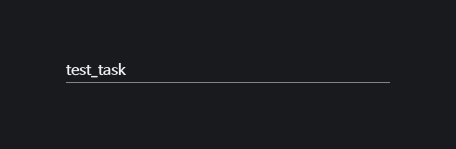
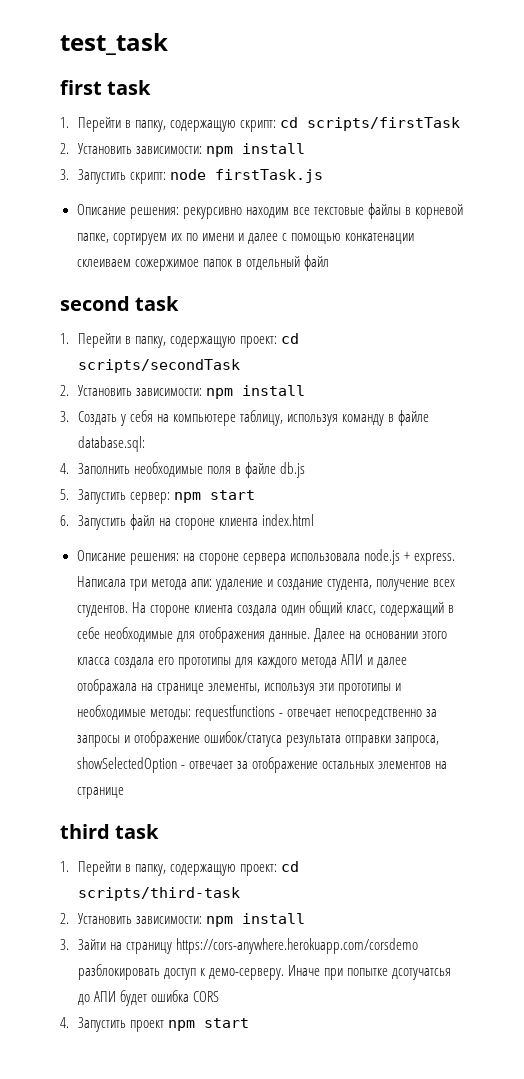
(127, 70) none -> [60,80,152,95] [60,117,461,132] [60,143,305,157] [60,169,323,184] [76,203,463,219] [76,233,414,245] [76,255,329,271] [60,296,180,311] [60,333,300,348] [77,359,240,373] [60,385,305,399] [60,410,430,426] [77,436,145,452] [60,462,306,478] [60,489,255,504] [60,514,315,530] [76,549,455,565] [76,576,455,591] [76,601,454,617] [76,627,447,643] [76,654,407,669] [76,679,401,695] [76,705,437,721] [76,731,439,747] [76,757,447,773] [76,787,124,799] [60,824,160,839] [60,861,300,876] [77,887,240,901] [60,913,305,927] [60,938,418,954] [77,964,452,980] [77,990,219,1006] [60,1017,249,1032] // first task // 1. Перейти в папку, содержащую скрипт: cd scripts/firstTask // 2. Установить зависимости: npm install // 3. Запустить скрипт: node firstTask.js // Описание решения: рекурсивно находим все текстовые файлы в корневой папке, сортируем их по имени и далее с помощью конкатенации склеиваем сожержимое папок в отдельный файл // second task // 1. Перейти в папку, содержащую проект: cd scripts/secondTask // 2. Установить зависимости: npm install // 3. Создать у себя на компьютере таблицу, используя команду в файле database.sql: // 4. Заполнить необходимые поля в файле db.js // 5. Запустить сервер: npm start // 6. Запустить файл на стороне клиента index.html // Описание решения: на стороне сервера использовала node.js + express. Написала три метода апи: удаление и создание студента, получение всех студентов. На стороне клиента создала один общий класс, содержащий в себе необходимые для отображения данные. Далее на основании этого класса создала его прототипы для каждого метода АПИ и далее отображала на странице элементы, используя эти прототипы и необходимые методы: requestfunctions - отвечает непосредственно за запросы и отображение ошибок/статуса результата отправки запроса, showSelectedOption - отвечает за отображение остальных элементов на странице // third task // 1. Перейти в папку, содержащую проект: cd scripts/third-task // 2. Установить зависимости: npm install // 3. Зайти на страницу https://cors-anywhere.herokuapp.com/corsdemo разблокировать доступ к демо-серверу. Иначе при попытке дсотучатсья до АПИ будет ошибка CORS // 4. Запустить проект npm start

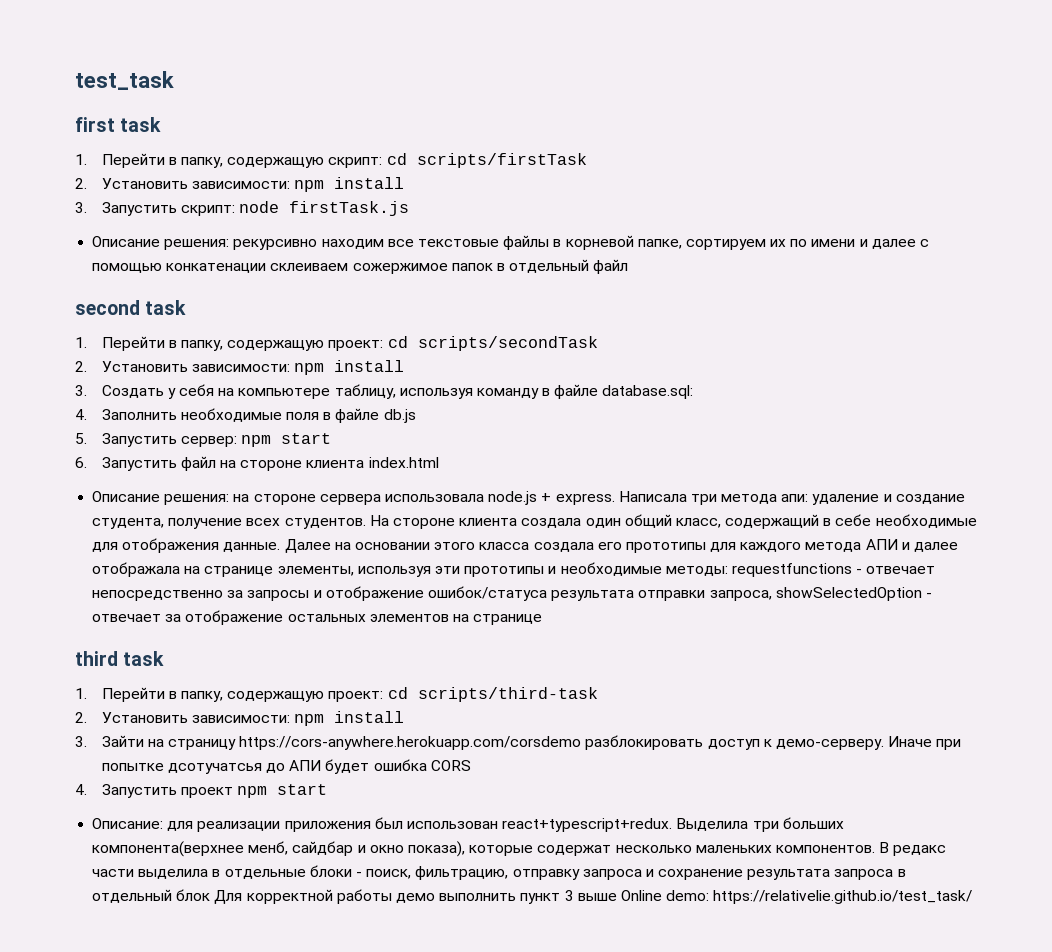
(249, 1023) none -> [92,817,844,832] [92,841,947,857] [92,865,906,880] [92,889,973,904] // Описание: для реализации приложения был использован react+typescript+redux. Выделила три больших компонента(верхнее менб, сайдбар и окно показа), которые содержат несколько маленьких компонентов. В редакс части выделила в отдельные блоки - поиск, фильтрацию, отправку запроса и сохранение результата запроса в отдельный блок Для корректной работы демо выполнить пункт 3 выше Online demo: https://relativelie.github.io/test_task/

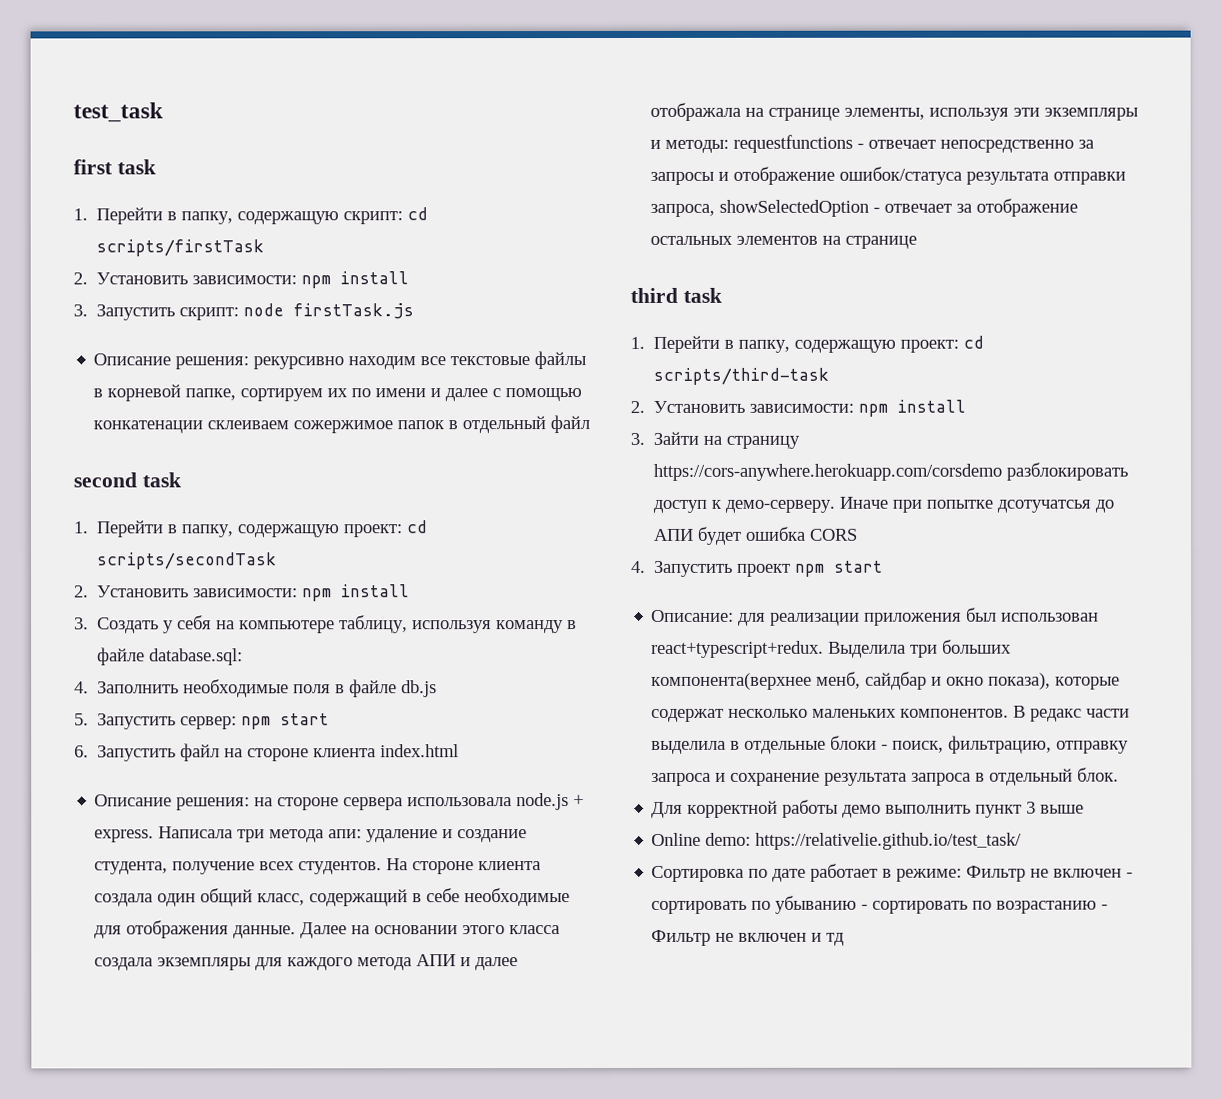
[597,542,706,553] его прототипы -> [157,957,252,971] экземпляры
[464,562,662,577] прототипы и необходимые -> [1044,107,1139,121] [650,139,662,149] экземпляры и
[176,889,211,901] блок -> [1077,767,1120,782] блок. //
(617, 897) none -> (1085, 809) //
(973, 897) none -> [651,863,1134,882] [651,895,1109,914] [651,929,845,946] // Сортировка по дате работает в режиме: Фильтр не включен - сортировать по убыванию - сортировать по возрастанию - Фильтр не включен и тд

